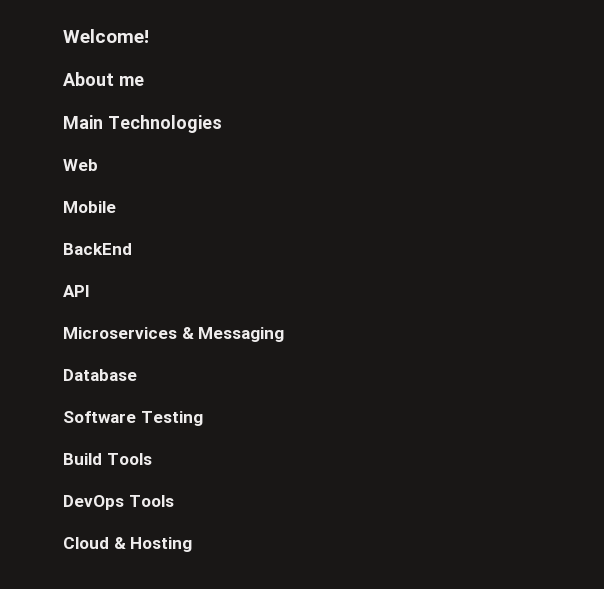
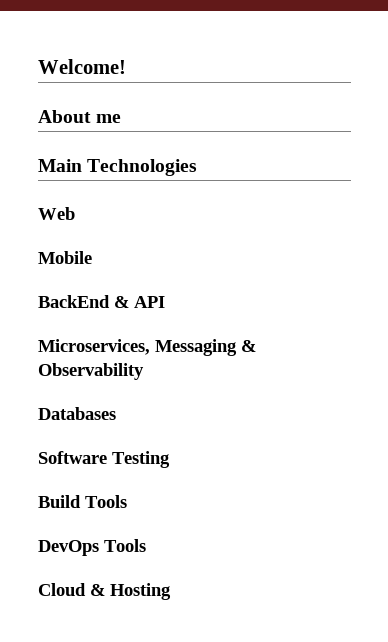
(132, 249) // -> [114,296,129,308] &
[63,327,285,342] [63,369,137,381] Microservices & Messaging // Database -> [38,339,256,356] [38,363,144,380] [38,407,116,420] Microservices, Messaging & Observability // Databases

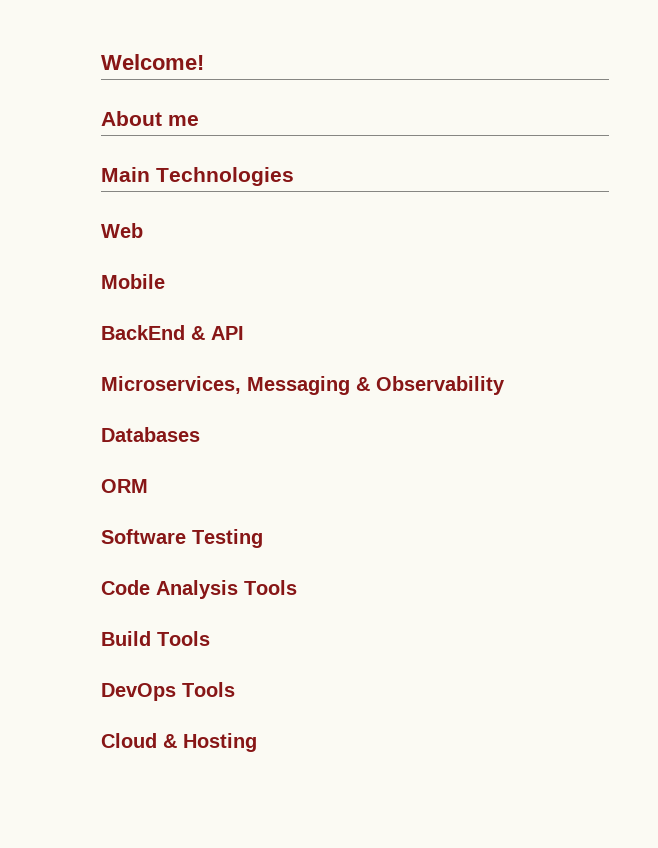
(116, 413) none -> [101,479,148,493] // ORM
(170, 459) none -> [101,580,297,599] // Code Analysis Tools

